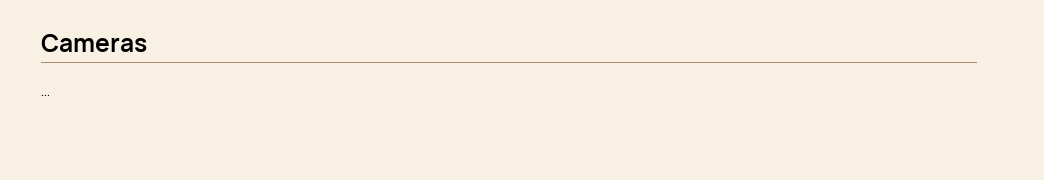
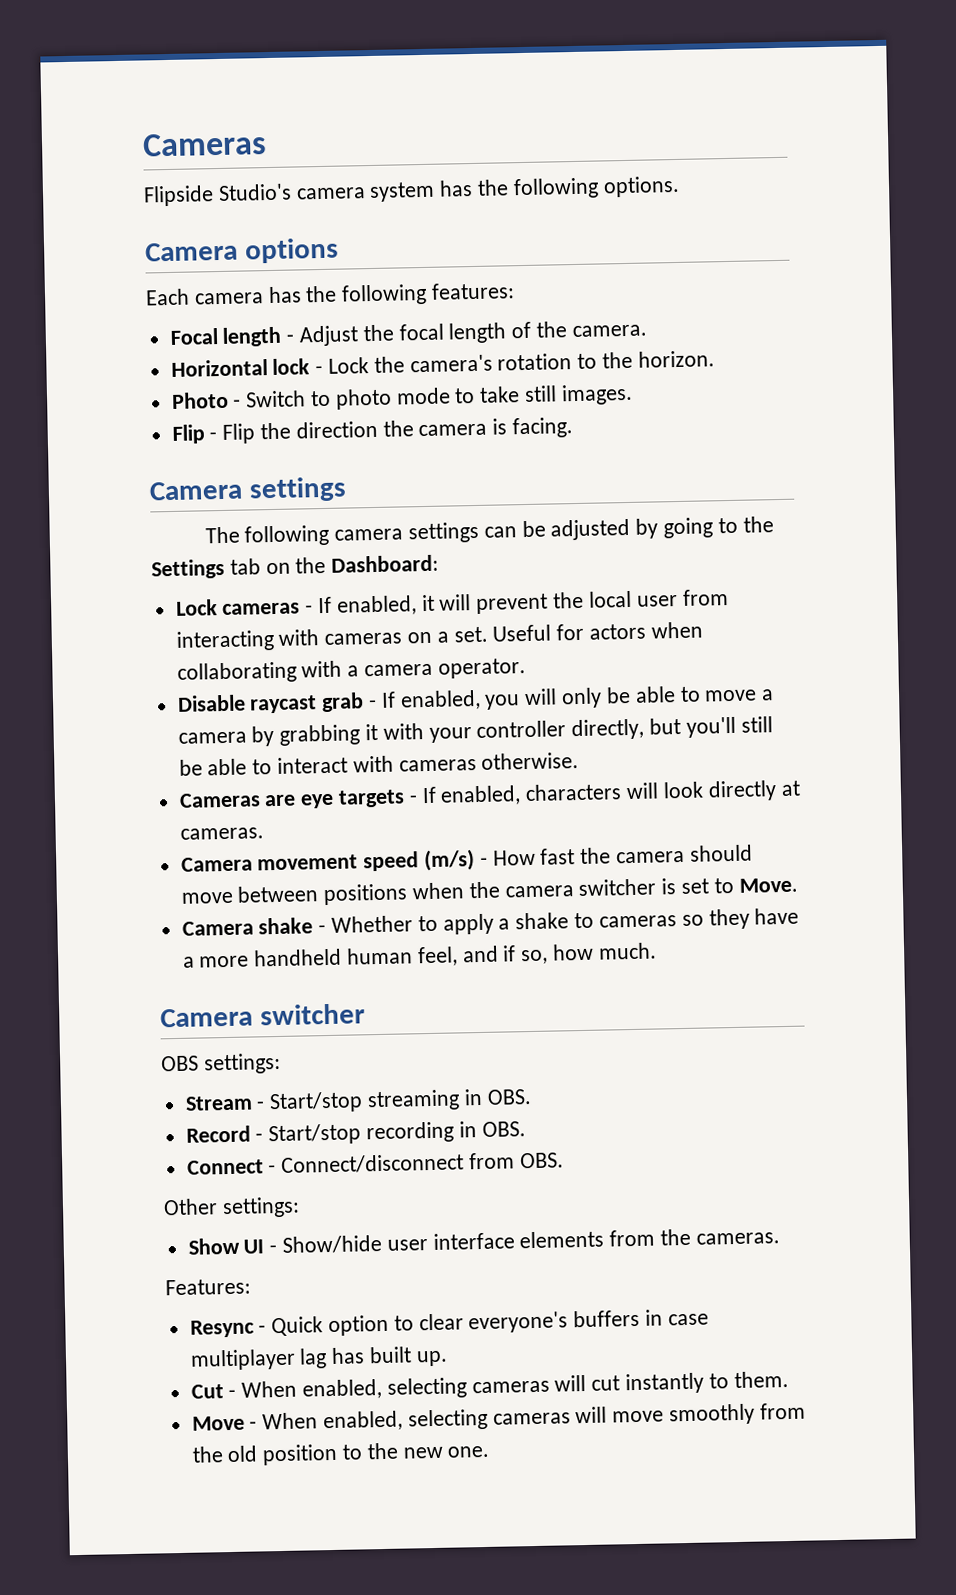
[41,94,50,96] ... -> [143,175,680,207] [145,237,339,264] [145,282,516,306] [169,321,647,347] [170,350,715,377] [170,383,633,410] [171,417,574,444] [149,476,347,503] [204,516,774,547] [151,554,440,580] [175,589,729,616] [175,621,703,652] [176,658,526,684] [176,686,775,714] [177,716,773,747] [178,751,580,776] [178,780,801,809] [179,827,264,840] [180,844,753,872] [180,877,798,906] [181,907,800,936] [182,942,657,968] [160,1003,365,1028] [161,1052,281,1075] [184,1088,532,1114] [185,1121,526,1146] [186,1152,564,1175] [163,1196,300,1219] [187,1228,780,1255] [165,1278,251,1296] [189,1309,709,1338] [189,1346,448,1371] [190,1370,789,1400] [191,1402,806,1432] [191,1442,491,1466] Flipside Studio's camera system has the following options. // Camera options // Each camera has the following features: // Focal length - Adjust the focal length of the camera. // Horizontal lock - Lock the camera's rotation to the horizon. // Photo - Switch to photo mode to take still images. // Flip - Flip the direction the camera is facing. // Camera settings // The following camera settings can be adjusted by going to the Settings tab on the Dashboard: // Lock cameras - If enabled, it will prevent the local user from interacting with cameras on a set. Useful for actors when collaborating with a camera operator. // Disable raycast grab - If enabled, you will only be able to move a camera by grabbing it with your controller directly, but you'll still be able to interact with cameras otherwise. // Cameras are eye targets - If enabled, characters will look directly at cameras. // Camera movement speed (m/s) - How fast the camera should move between positions when the camera switcher is set to Move. // Camera shake - Whether to apply a shake to cameras so they have a more handheld human feel, and if so, how much. // Camera switcher // OBS settings: // Stream - Start/stop streaming in OBS. // Record - Start/stop recording in OBS. // Connect - Connect/disconnect from OBS. // Other settings: // Show UI - Show/hide user interface elements from the cameras. // Features: // Resync - Quick option to clear everyone's buffers in case multiplayer lag has built up. // Cut - When enabled, selecting cameras will cut instantly to them. // Move - When enabled, selecting cameras will move smoothly from the old position to the new one.

